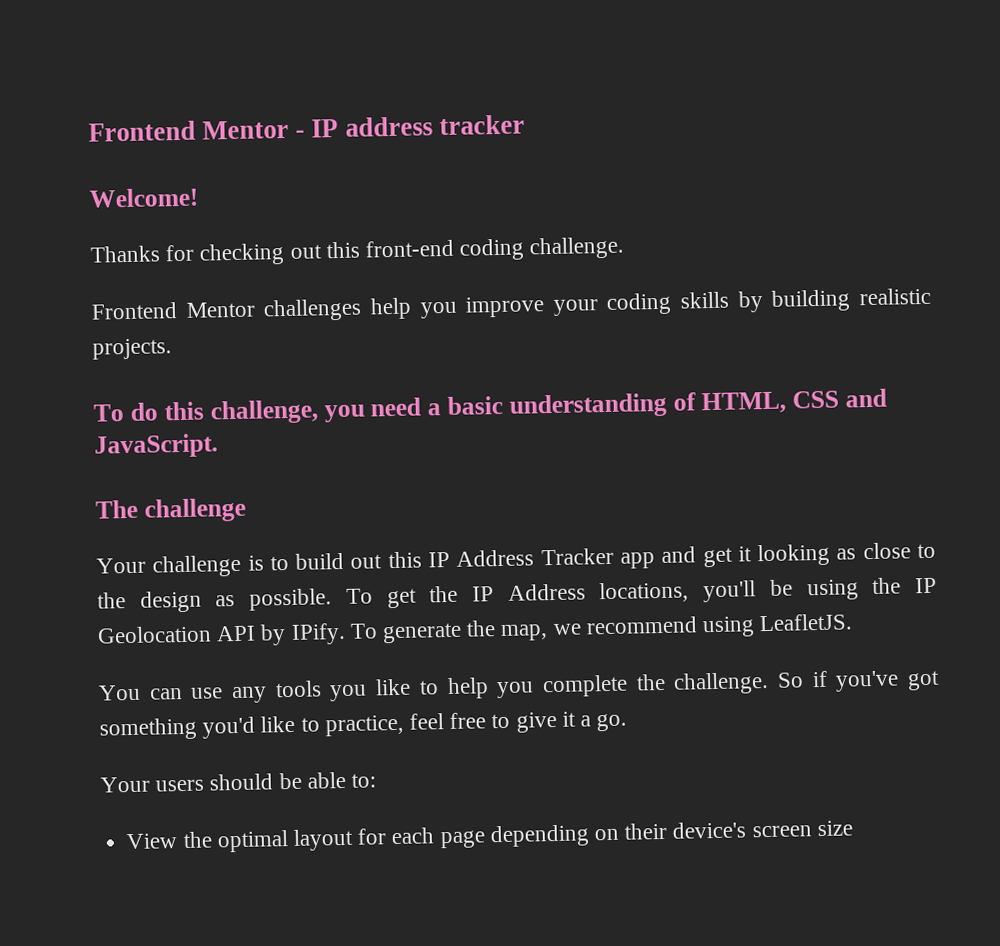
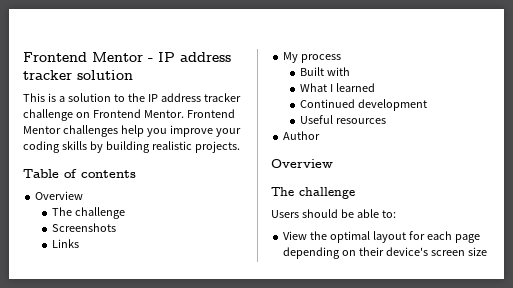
[89,187,198,208] [90,236,625,266] // Welcome! // Thanks for checking out this front-end coding challenge. // -> [77,70,133,80] [23,93,241,102] [23,109,184,121] solution // This is a solution to the IP address tracker challenge on Frontend Mentor.
[93,388,887,425] [94,433,218,459] [95,497,246,523] [96,542,936,578] [97,577,937,613] [97,613,854,646] [98,670,940,704] [99,711,628,741] [100,776,205,793] To do this challenge, you need a basic understanding of HTML, CSS and JavaScript. // The challenge // Your challenge is to build out this IP Address Tracker app and get it looking as close to the design as possible. To get the IP Address locations, you'll be using the IP Geolocation API by IPify. To generate the map, we recommend using LeafletJS. // You can use any tools you like to help you complete the challenge. So if you've got something you'd like to practice, feel free to give it a go. // Your users -> [23,169,136,178] [35,191,84,200] [51,207,125,219] [51,223,116,232] [51,239,79,248] [283,52,342,63] [299,67,350,76] [299,83,375,92] [299,99,427,111] [299,115,386,124] [283,131,321,140] [271,159,333,168] [271,187,355,199] [271,210,299,218] Table of contents // Overview // The challenge // Screenshots // Links // My process // Built with // What I learned // Continued development // Useful resources // Author // Overview // The challenge // Users

